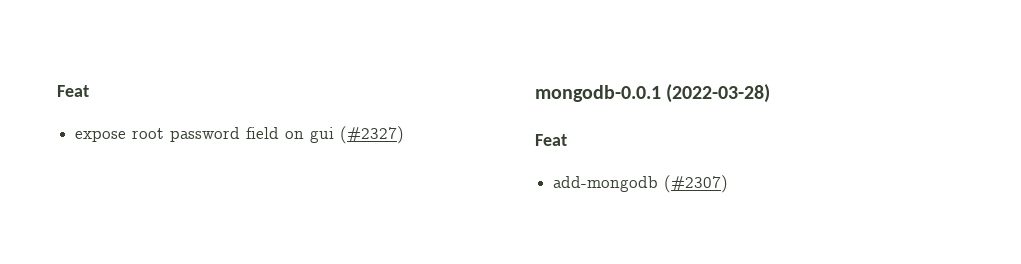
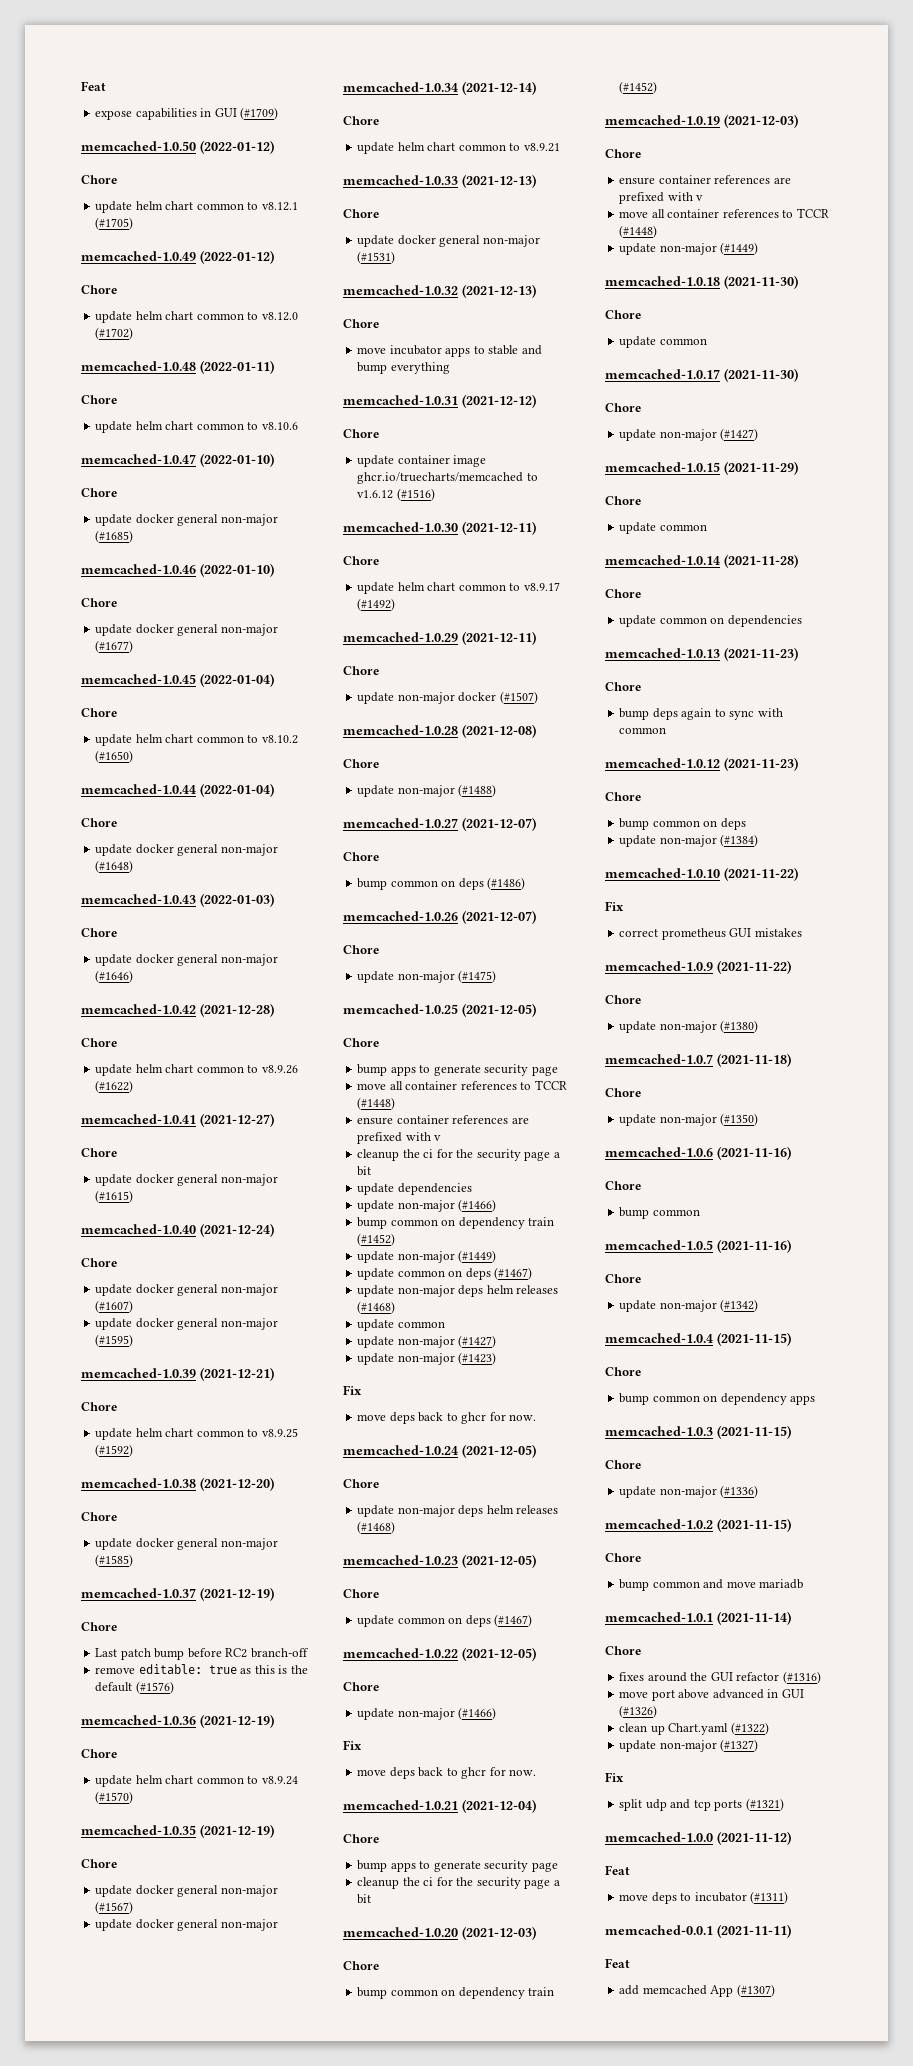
[132,126,405,144] [535,84,771,103] [535,134,567,146] [553,175,729,193] root password field on gui (#2327) // mongodb-0.0.1 (2022-03-28) // Feat // add-mongodb (#2307) -> [135,107,279,120] [81,140,274,154] [81,175,117,184] [95,201,298,213] [95,217,134,230] [81,250,274,264] [81,285,117,294] [95,311,298,323] [95,327,134,340] [81,360,274,374] [81,395,117,404] [95,421,298,433] [81,453,274,467] [81,488,117,497] [95,514,278,526] [95,530,134,543] [81,563,274,577] [81,598,117,607] [95,624,278,636] [95,640,134,653] [81,673,274,687] [81,708,117,717] [95,734,298,746] [95,750,134,763] [81,783,274,797] [81,818,117,827] [95,844,278,856] [95,860,134,873] [81,893,274,907] [81,928,117,937] [95,954,278,966] [95,970,134,983] [81,1003,274,1017] [81,1038,117,1047] [95,1064,298,1076] [95,1080,134,1093] [81,1113,274,1127] [81,1148,117,1157] [95,1174,278,1186] [95,1190,134,1203] [81,1223,274,1237] [81,1258,117,1267] [95,1284,278,1296] [95,1300,134,1313] [95,1318,278,1330] [95,1334,134,1347] [81,1367,274,1381] [81,1402,117,1411] [95,1428,298,1440] [95,1444,134,1457] [81,1477,274,1491] [81,1512,117,1521] [95,1538,278,1550] [95,1554,134,1567] [81,1587,274,1601] [81,1622,117,1631] [95,1648,309,1660] [95,1664,308,1675] [95,1681,174,1694] [81,1714,274,1728] [81,1749,117,1758] [95,1775,298,1787] [95,1791,134,1804] [81,1824,274,1838] [81,1859,117,1868] [95,1885,278,1897] [95,1901,134,1914] [95,1919,278,1931] [343,81,536,95] [343,116,379,125] [357,142,560,154] [343,174,536,188] [343,209,379,218] [357,235,540,247] [357,251,396,264] [343,284,536,298] [343,319,379,328] [357,345,542,357] [357,362,450,374] [343,394,536,408] [343,429,379,438] [357,455,487,467] [357,472,538,484] [357,488,435,501] [343,521,536,535] [343,556,379,565] [357,582,560,594] [357,598,396,611] [343,631,536,645] [343,666,379,675] [357,691,538,704] [343,724,536,738] [343,759,379,768] [357,784,497,797] [343,817,536,831] [343,852,379,861] [357,877,526,890] [343,910,536,924] [343,945,379,954] [357,970,497,983] [343,1003,536,1017] [343,1038,379,1047] [357,1064,558,1076] [357,1080,567,1090] [357,1097,396,1110] [357,1115,529,1125] [357,1132,442,1144] [357,1149,560,1161] [357,1166,372,1176] [357,1183,472,1195] [357,1199,497,1212] [357,1217,555,1229] [357,1233,396,1246] [357,1250,497,1263] [357,1267,533,1280] [357,1285,559,1297] [357,1301,396,1314] [357,1319,445,1331] [357,1335,497,1348] [357,1352,497,1365] [343,1385,362,1395] [357,1412,537,1424] [343,1444,536,1458] [343,1479,379,1488] [357,1505,559,1517] [357,1521,396,1534] [343,1554,536,1568] [343,1589,379,1598] [357,1614,533,1627] [343,1647,536,1661] [343,1682,379,1691] [357,1707,497,1720] [343,1740,362,1750] [357,1767,537,1779] [343,1799,536,1813] [343,1834,379,1843] [357,1860,558,1872] [357,1877,560,1889] [357,1894,372,1904] [343,1926,536,1940] [343,1961,379,1970] [357,1987,555,1999] [619,81,658,94] [605,114,798,128] [605,149,641,158] [619,175,791,185] [619,192,704,204] [619,208,829,218] [619,225,658,238] [619,242,759,255] [605,275,798,289] [605,310,641,319] [619,336,707,348] [605,368,798,382] [605,403,641,412] [619,428,759,441] [605,461,798,475] [605,496,641,505] [619,522,707,534] [605,554,798,568] [605,589,641,598] [619,615,802,627] [605,647,798,661] [605,682,641,691] [619,708,783,720] [619,727,667,734] [605,757,798,771] [605,792,641,801] [619,818,746,830] [619,834,759,847] [605,867,798,881] [605,901,624,911] [619,928,802,940] [605,960,791,974] [605,995,641,1004] [619,1020,759,1033] [605,1053,791,1067] [605,1088,641,1097] [619,1113,759,1126] [605,1146,791,1160] [605,1181,641,1190] [619,1207,700,1219] [605,1239,791,1253] [605,1274,641,1283] [619,1299,759,1312] [605,1332,791,1346] [605,1367,641,1376] [619,1393,816,1405] [605,1425,791,1439] [605,1460,641,1469] [619,1485,759,1498] [605,1518,791,1532] [605,1553,641,1562] [619,1579,804,1591] [605,1611,791,1625] [605,1646,641,1655] [619,1671,821,1684] [619,1689,804,1701] [619,1705,658,1718] [619,1722,769,1735] [619,1739,759,1752] [605,1772,624,1782] [619,1798,784,1811] [605,1831,791,1845] [605,1865,630,1875] [619,1891,789,1904] [605,1924,791,1938] [605,1958,630,1968] [619,1984,775,1997] capabilities in GUI (#1709) // memcached-1.0.50 (2022-01-12) // Chore // update helm chart common to v8.12.1 (#1705) // memcached-1.0.49 (2022-01-12) // Chore // update helm chart common to v8.12.0 (#1702) // memcached-1.0.48 (2022-01-11) // Chore // update helm chart common to v8.10.6 // memcached-1.0.47 (2022-01-10) // Chore // update docker general non-major (#1685) // memcached-1.0.46 (2022-01-10) // Chore // update docker general non-major (#1677) // memcached-1.0.45 (2022-01-04) // Chore // update helm chart common to v8.10.2 (#1650) // memcached-1.0.44 (2022-01-04) // Chore // update docker general non-major (#1648) // memcached-1.0.43 (2022-01-03) // Chore // update docker general non-major (#1646) // memcached-1.0.42 (2021-12-28) // Chore // update helm chart common to v8.9.26 (#1622) // memcached-1.0.41 (2021-12-27) // Chore // update docker general non-major (#1615) // memcached-1.0.40 (2021-12-24) // Chore // update docker general non-major (#1607) // update docker general non-major (#1595) // memcached-1.0.39 (2021-12-21) // Chore // update helm chart common to v8.9.25 (#1592) // memcached-1.0.38 (2021-12-20) // Chore // update docker general non-major (#1585) // memcached-1.0.37 (2021-12-19) // Chore // Last patch bump before RC2 branch-off // remove editable: true as this is the default (#1576) // memcached-1.0.36 (2021-12-19) // Chore // update helm chart common to v8.9.24 (#1570) // memcached-1.0.35 (2021-12-19) // Chore // update docker general non-major (#1567) // update docker general non-major // memcached-1.0.34 (2021-12-14) // Chore // update helm chart common to v8.9.21 // memcached-1.0.33 (2021-12-13) // Chore // update docker general non-major (#1531) // memcached-1.0.32 (2021-12-13) // Chore // move incubator apps to stable and bump everything // memcached-1.0.31 (2021-12-12) // Chore // update container image ghcr.io/truecharts/memcached to v1.6.12 (#1516) // memcached-1.0.30 (2021-12-11) // Chore // update helm chart common to v8.9.17 (#1492) // memcached-1.0.29 (2021-12-11) // Chore // update non-major docker (#1507) // memcached-1.0.28 (2021-12-08) // Chore // update non-major (#1488) // memcached-1.0.27 (2021-12-07) // Chore // bump common on deps (#1486) // memcached-1.0.26 (2021-12-07) // Chore // update non-major (#1475) // memcached-1.0.25 (2021-12-05) // Chore // bump apps to generate security page // move all container references to TCCR (#1448) // ensure container references are prefixed with v // cleanup the ci for the security page a bit // update dependencies // update non-major (#1466) // bump common on dependency train (#1452) // update non-major (#1449) // update common on deps (#1467) // update non-major deps helm releases (#1468) // update common // update non-major (#1427) // update non-major (#1423) // Fix // move deps back to ghcr for now. // memcached-1.0.24 (2021-12-05) // Chore // update non-major deps helm releases (#1468) // memcached-1.0.23 (2021-12-05) // Chore // update common on deps (#1467) // memcached-1.0.22 (2021-12-05) // Chore // update non-major (#1466) // Fix // move deps back to ghcr for now. // memcached-1.0.21 (2021-12-04) // Chore // bump apps to generate security page // cleanup the ci for the security page a bit // memcached-1.0.20 (2021-12-03) // Chore // bump common on dependency train (#1452) // memcached-1.0.19 (2021-12-03) // Chore // ensure container references are prefixed with v // move all container references to TCCR (#1448) // update non-major (#1449) // memcached-1.0.18 (2021-11-30) // Chore // update common // memcached-1.0.17 (2021-11-30) // Chore // update non-major (#1427) // memcached-1.0.15 (2021-11-29) // Chore // update common // memcached-1.0.14 (2021-11-28) // Chore // update common on dependencies // memcached-1.0.13 (2021-11-23) // Chore // bump deps again to sync with common // memcached-1.0.12 (2021-11-23) // Chore // bump common on deps // update non-major (#1384) // memcached-1.0.10 (2021-11-22) // Fix // correct prometheus GUI mistakes // memcached-1.0.9 (2021-11-22) // Chore // update non-major (#1380) // memcached-1.0.7 (2021-11-18) // Chore // update non-major (#1350) // memcached-1.0.6 (2021-11-16) // Chore // bump common // memcached-1.0.5 (2021-11-16) // Chore // update non-major (#1342) // memcached-1.0.4 (2021-11-15) // Chore // bump common on dependency apps // memcached-1.0.3 (2021-11-15) // Chore // update non-major (#1336) // memcached-1.0.2 (2021-11-15) // Chore // bump common and move mariadb // memcached-1.0.1 (2021-11-14) // Chore // fixes around the GUI refactor (#1316) // move port above advanced in GUI (#1326) // clean up Chart.yaml (#1322) // update non-major (#1327) // Fix // split udp and tcp ports (#1321) // memcached-1.0.0 (2021-11-12) // Feat // move deps to incubator (#1311) // memcached-0.0.1 (2021-11-11) // Feat // add memcached App (#1307)

